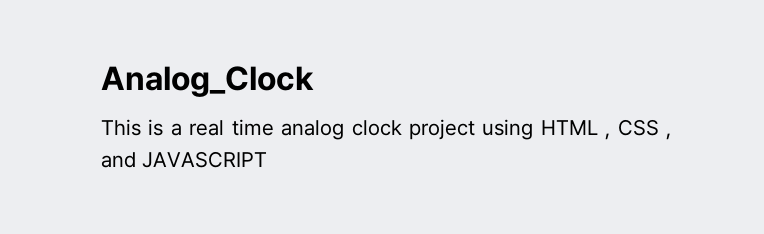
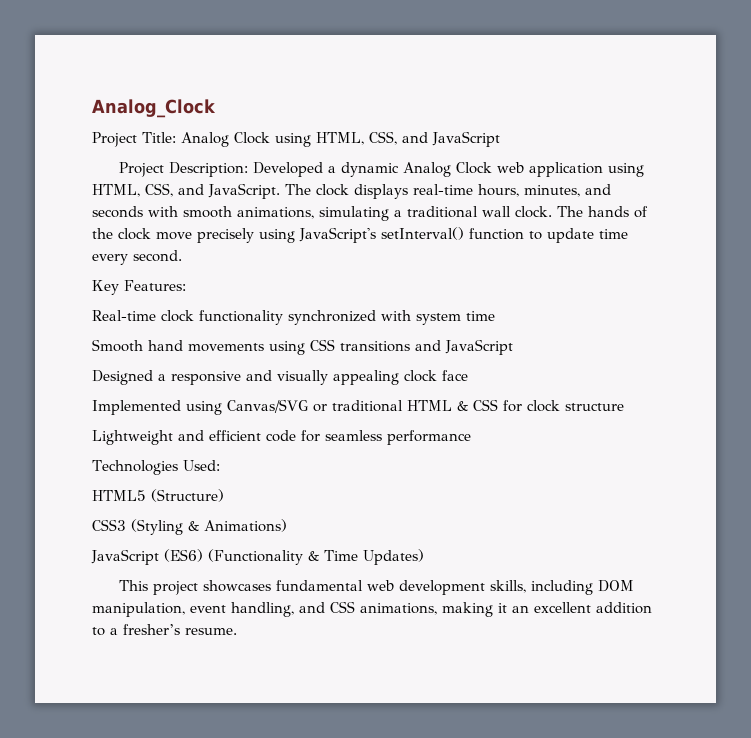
[101,119,671,140] [101,151,267,168] This is a real time analog clock project using HTML , CSS , and JAVASCRIPT -> [92,131,500,147] [119,162,645,177] [92,183,611,199] [92,206,648,221] [92,227,628,243] [92,250,182,265] [92,280,186,295] [92,310,495,325] [92,339,513,355] [92,370,468,385] [92,399,624,415] [92,430,471,445] [92,460,220,475] [92,489,224,502] [92,519,287,535] [91,549,424,565] [119,580,635,595] [92,601,652,617] [92,624,237,636] Project Title: Analog Clock using HTML, CSS, and JavaScript // Project Description: Developed a dynamic Analog Clock web application using HTML, CSS, and JavaScript. The clock displays real-time hours, minutes, and seconds with smooth animations, simulating a traditional wall clock. The hands of the clock move precisely using JavaScript's setInterval() function to update time every second. // Key Features: // Real-time clock functionality synchronized with system time // Smooth hand movements using CSS transitions and JavaScript // Designed a responsive and visually appealing clock face // Implemented using Canvas/SVG or traditional HTML & CSS for clock structure // Lightweight and efficient code for seamless performance // Technologies Used: // HTML5 (Structure) // CSS3 (Styling & Animations) // JavaScript (ES6) (Functionality & Time Updates) // This project showcases fundamental web development skills, including DOM manipulation, event handling, and CSS animations, making it an excellent addition to a fresher’s resume.

